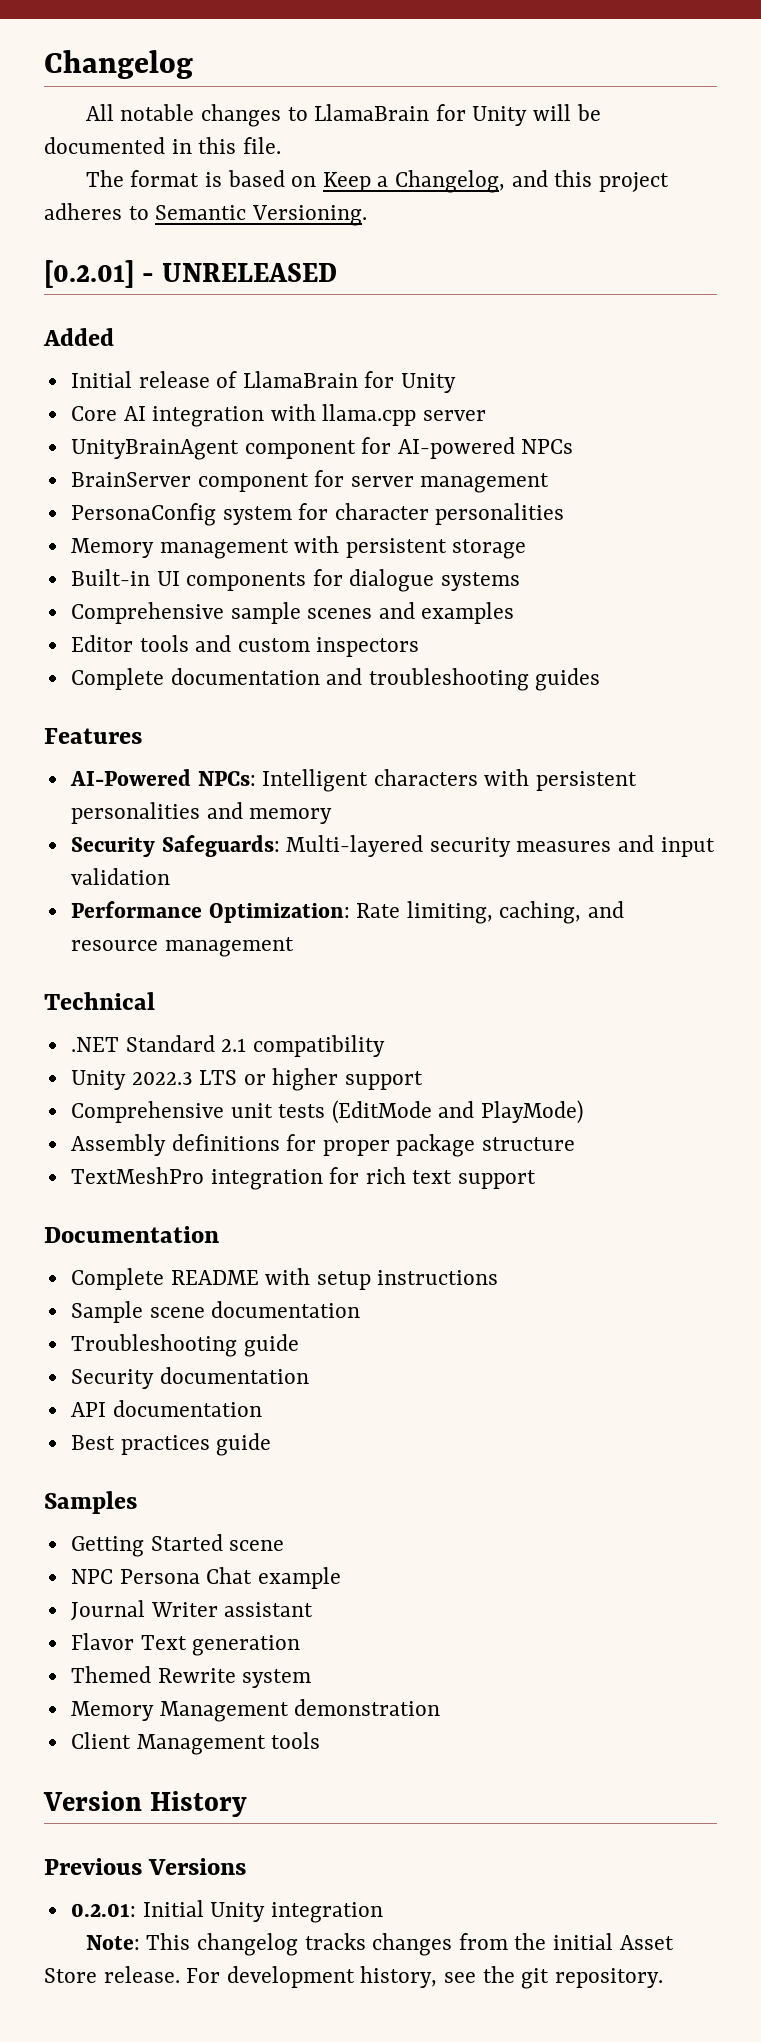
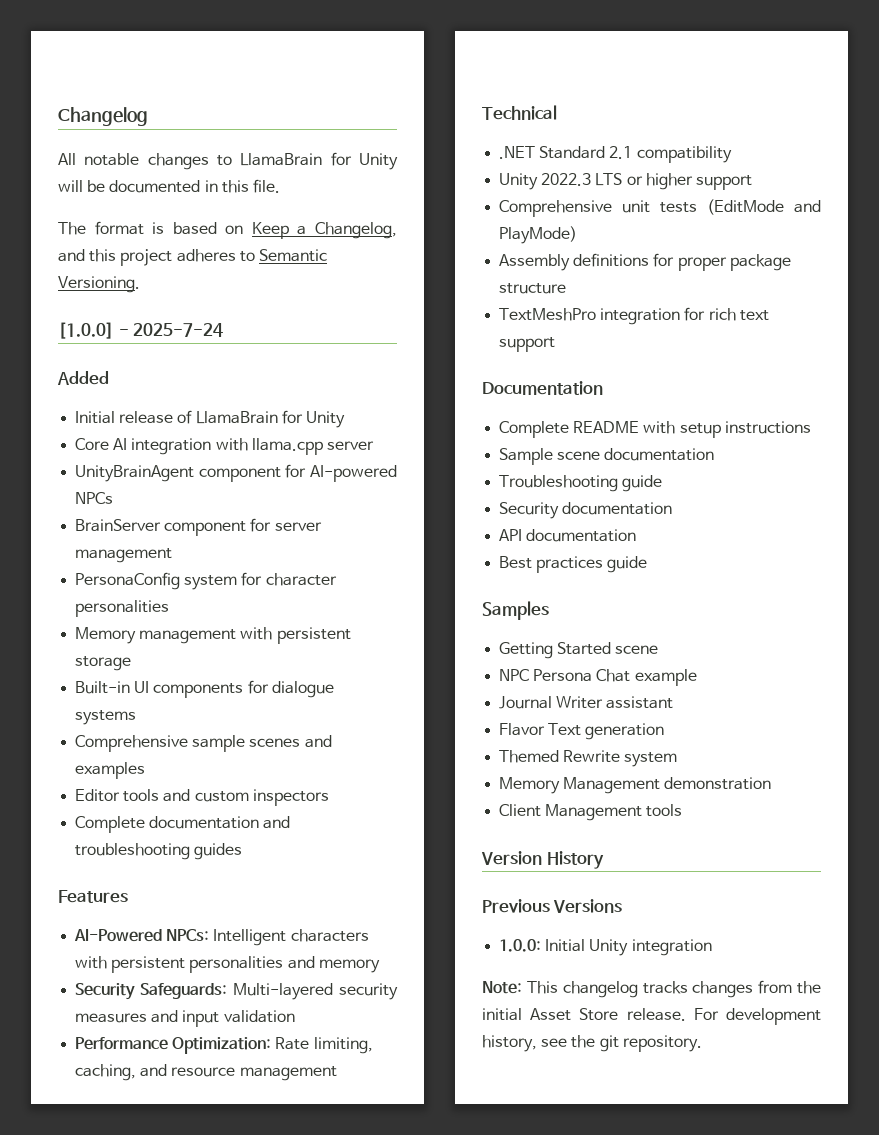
[44,260,338,288] [0.2.01] - UNRELEASED -> [58,322,224,339] [1.0.0] - 2025-7-24
[70,1903,136,1917] 0.2.01: -> [499,939,542,952] 1.0.0:

